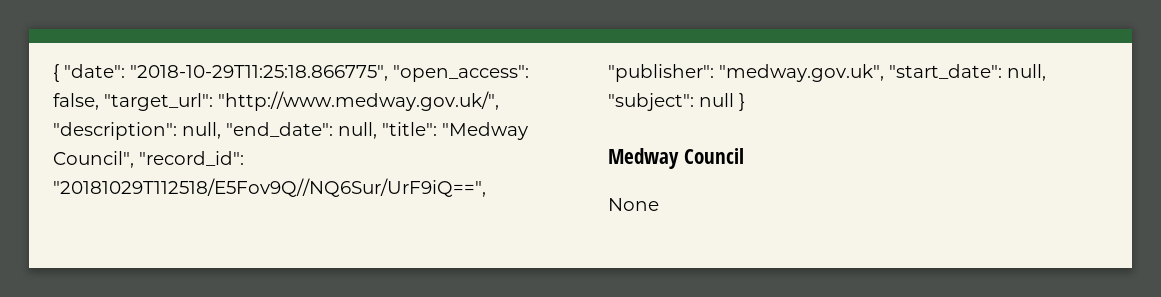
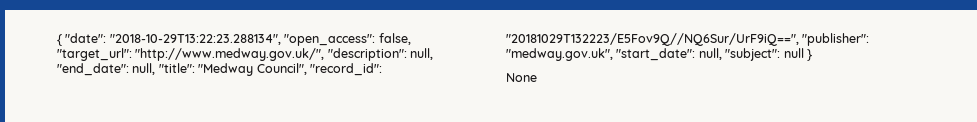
[130,65,388,81] "2018-10-29T11:25:18.866775", -> [109,34,281,45] "2018-10-29T13:22:23.288134",
[53,178,486,197] "20181029T112518/E5Fov9Q//NQ6Sur/UrF9iQ==", -> [506,33,799,46] "20181029T132223/E5Fov9Q//NQ6Sur/UrF9iQ==",
[608,148,744,169] // Medway Council -> (812, 55) none

